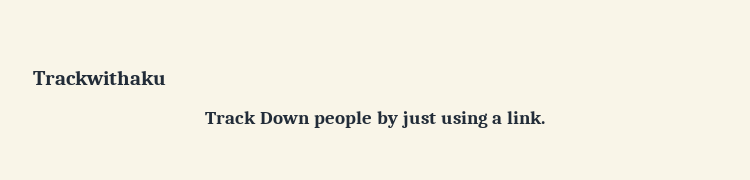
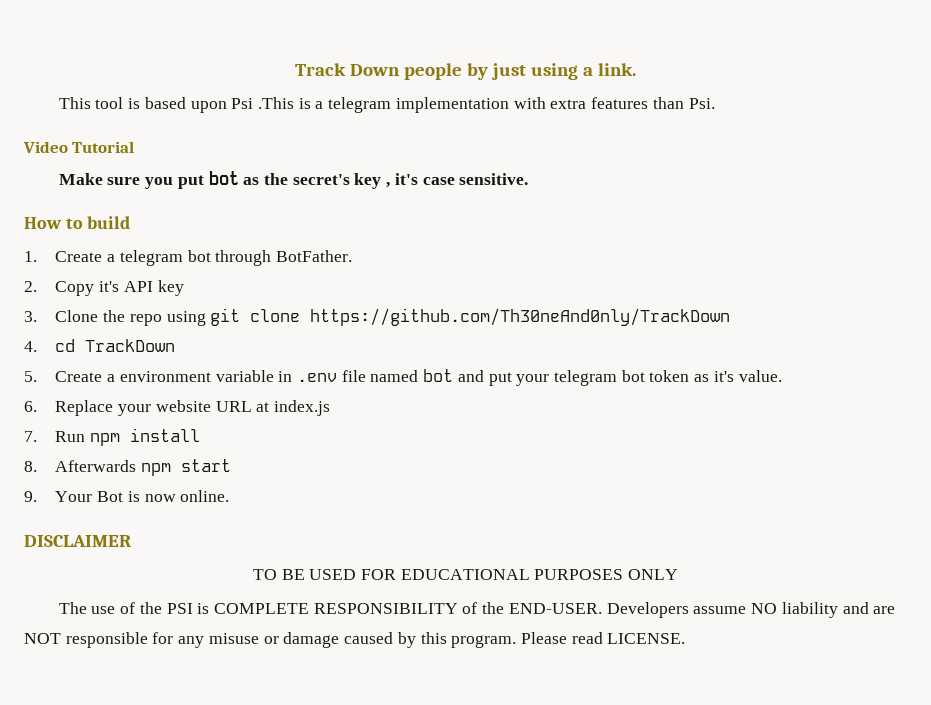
[33,70,166,85] Trackwithaku // -> (295, 69) none
(546, 117) none -> [58,97,715,113] [23,141,135,153] [58,171,529,189] [24,216,131,229] [24,250,352,266] [24,280,184,296] [24,308,731,326] [24,339,176,352] [24,369,782,386] [24,400,330,416] [24,428,201,446] [24,459,232,476] [24,490,230,502] [24,535,131,547] [252,569,679,580] [58,602,896,618] [24,632,686,648] // This tool is based upon Psi .This is a telegram implementation with extra features than Psi. // Video Tutorial // Make sure you put bot as the secret's key , it's case sensitive. // How to build // 1. Create a telegram bot through BotFather. // 2. Copy it's API key // 3. Clone the repo using git clone https://github.com/Th30neAnd0nly/TrackDown // 4. cd TrackDown // 5. Create a environment variable in .env file named bot and put your telegram bot token as it's value. // 6. Replace your website URL at index.js // 7. Run npm install // 8. Afterwards npm start // 9. Your Bot is now online. // DISCLAIMER // TO BE USED FOR EDUCATIONAL PURPOSES ONLY // The use of the PSI is COMPLETE RESPONSIBILITY of the END-USER. Developers assume NO liability and are NOT responsible for any misuse or damage caused by this program. Please read LICENSE.

